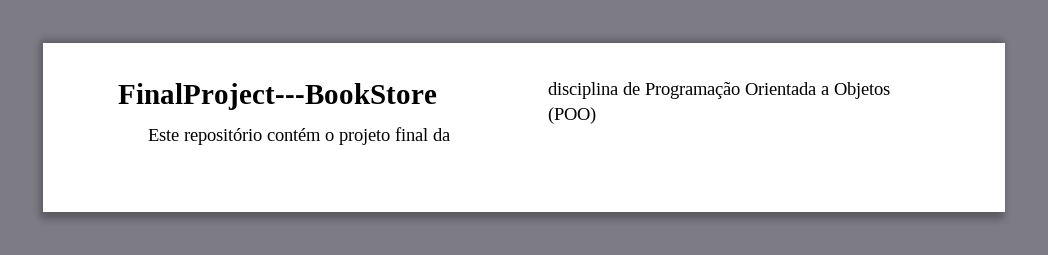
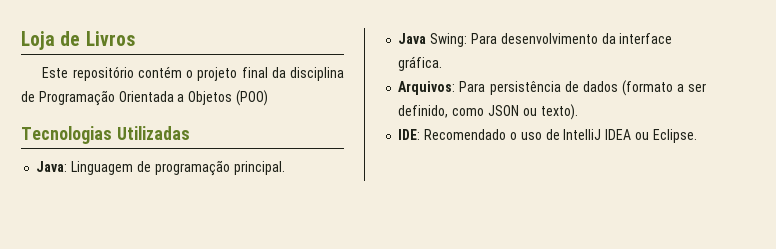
[118,83,437,110] FinalProject---BookStore -> [21,31,135,50] Loja de Livros
(596, 115) none -> [21,126,190,144] [36,160,285,176] [398,33,673,47] [398,56,443,71] [398,80,706,96] [398,104,578,120] [398,129,697,143] // Tecnologias Utilizadas // Java: Linguagem de programação principal. // Java Swing: Para desenvolvimento da interface gráfica. // Arquivos: Para persistência de dados (formato a ser definido, como JSON ou texto). // IDE: Recomendado o uso de IntelliJ IDEA ou Eclipse.

